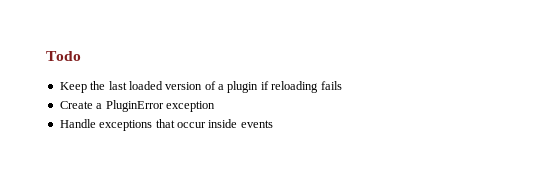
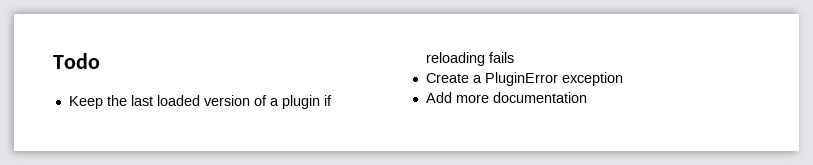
[59,119,273,131] Handle exceptions that occur inside events -> [425,92,587,103] Add more documentation

